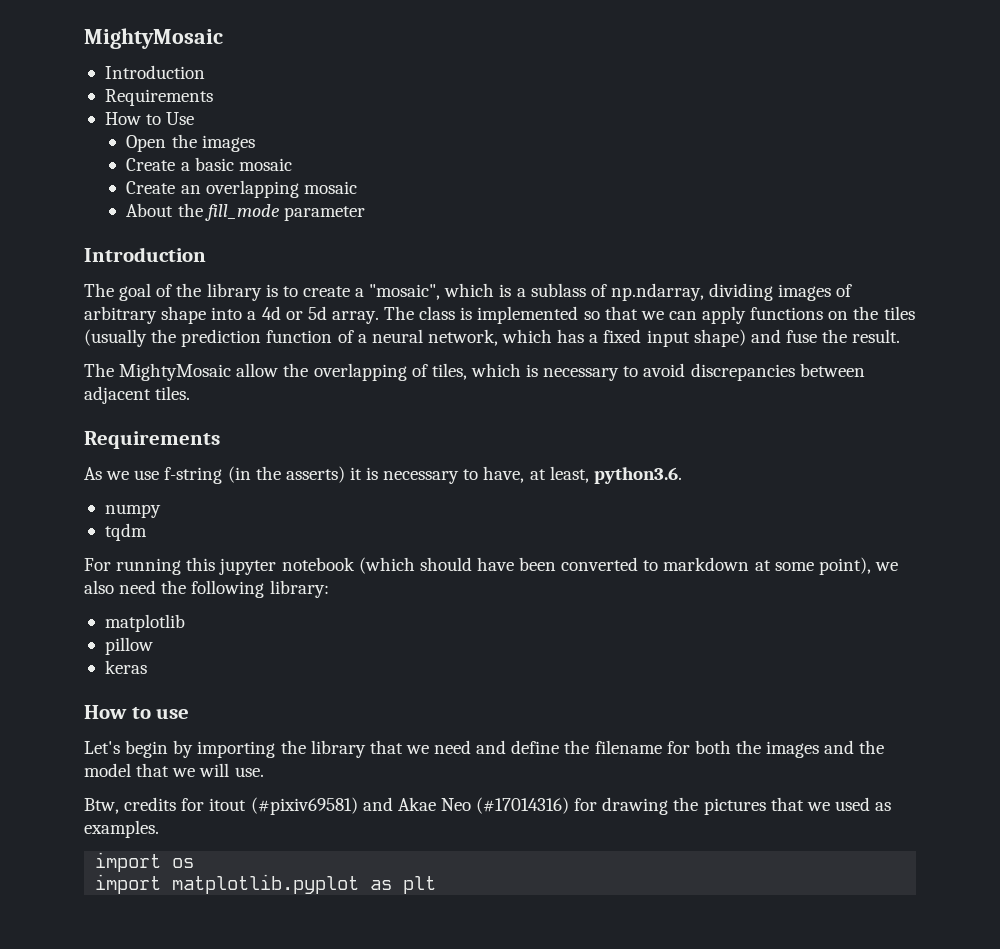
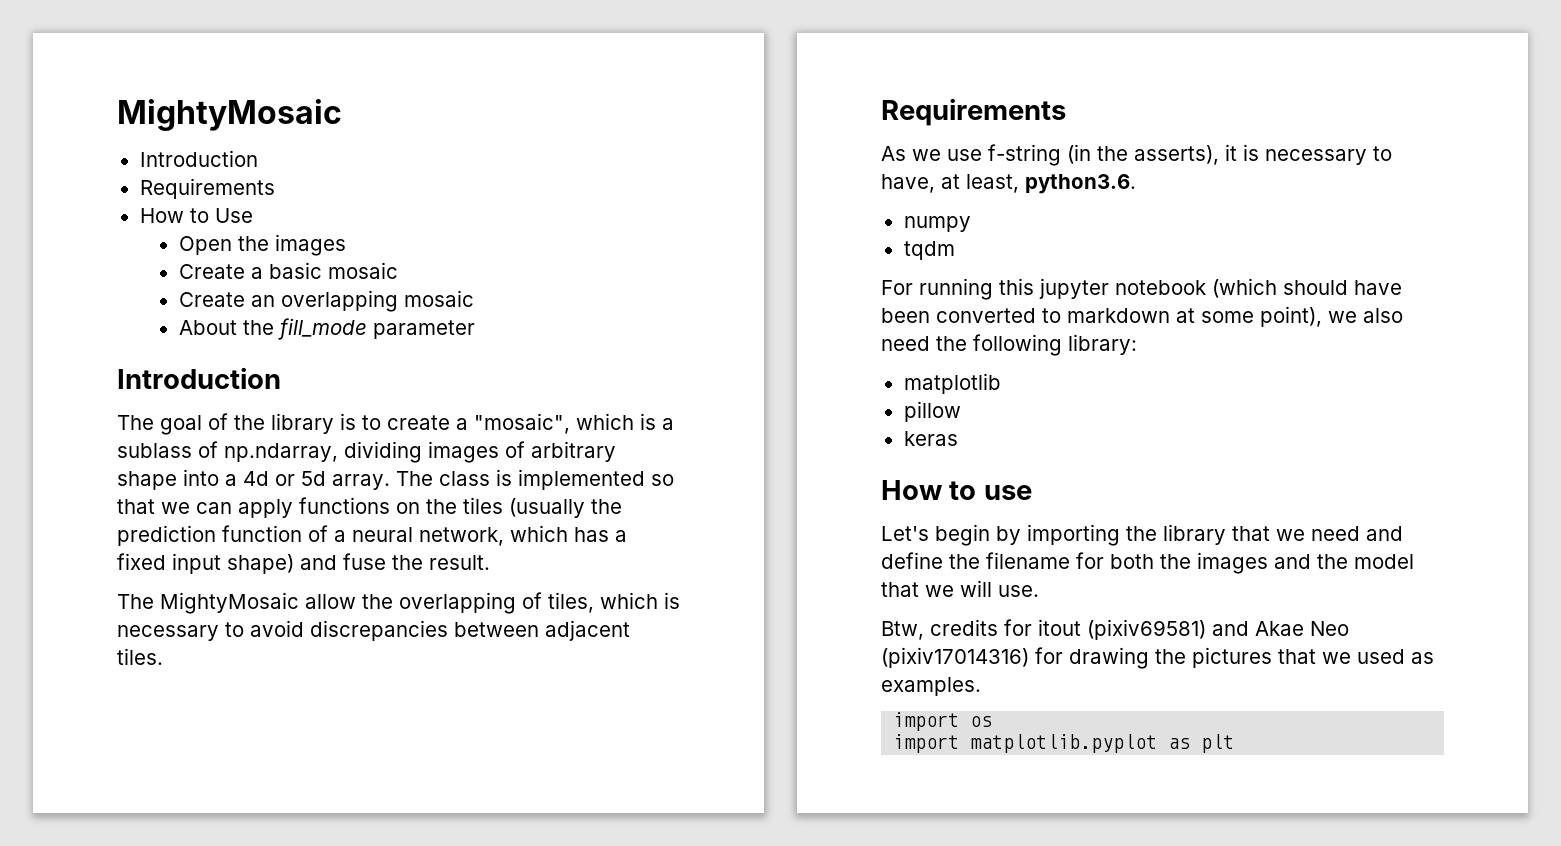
[285,466,345,483] asserts) -> [1134,145,1219,165] asserts),
[250,797,358,815] (#pixiv69581) -> [1087,619,1206,640] (pixiv69581)
[476,797,570,814] (#17014316) -> [881,647,1029,668] (pixiv17014316)

